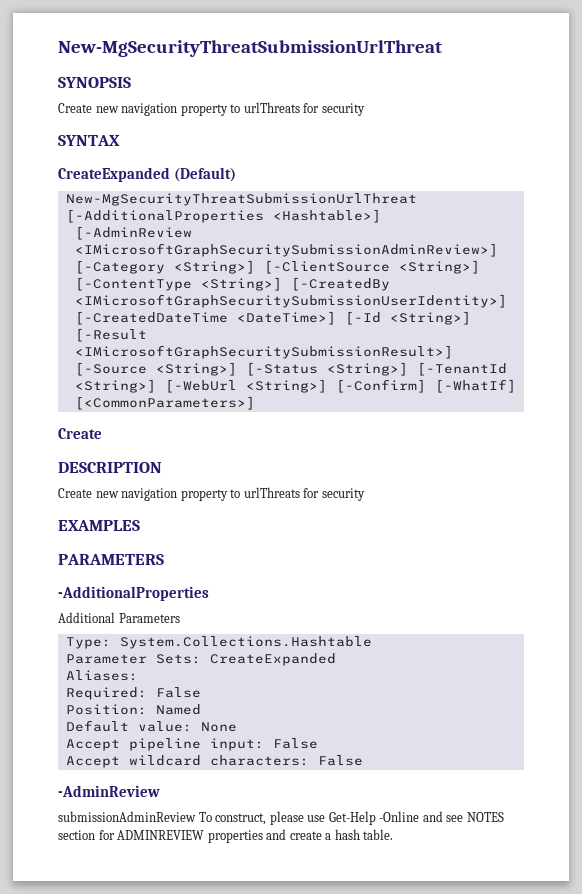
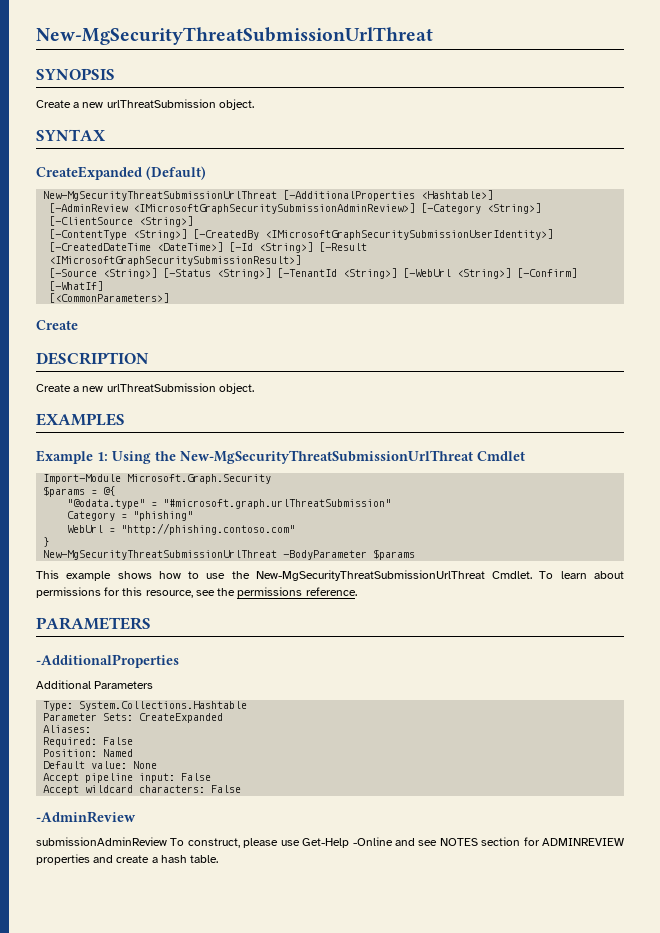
[95,102,365,116] new navigation property to urlThreats for security -> [73,99,254,110] a new urlThreatSubmission object.
[95,487,365,501] [58,520,140,531] new navigation property to urlThreats for security // EXAMPLES -> [73,383,254,394] [36,413,125,426] [36,450,525,464] [43,474,272,484] [43,486,116,497] [67,499,392,509] [67,511,194,521] [67,523,296,535] [43,537,50,547] [43,549,416,560] [36,570,624,581] [36,587,357,598] a new urlThreatSubmission object. // EXAMPLES // Example 1: Using the New-MgSecurityThreatSubmissionUrlThreat Cmdlet // Import-Module Microsoft.Graph.Security // $params = @{ // "@odata.type" = "#microsoft.graph.urlThreatSubmission" // Category = "phishing" // WebUrl = "http://phishing.contoso.com" // } // New-MgSecurityThreatSubmissionUrlThreat -BodyParameter $params // This example shows how to use the New-MgSecurityThreatSubmissionUrlThreat Cmdlet. To learn about permissions for this resource, see the permissions reference.

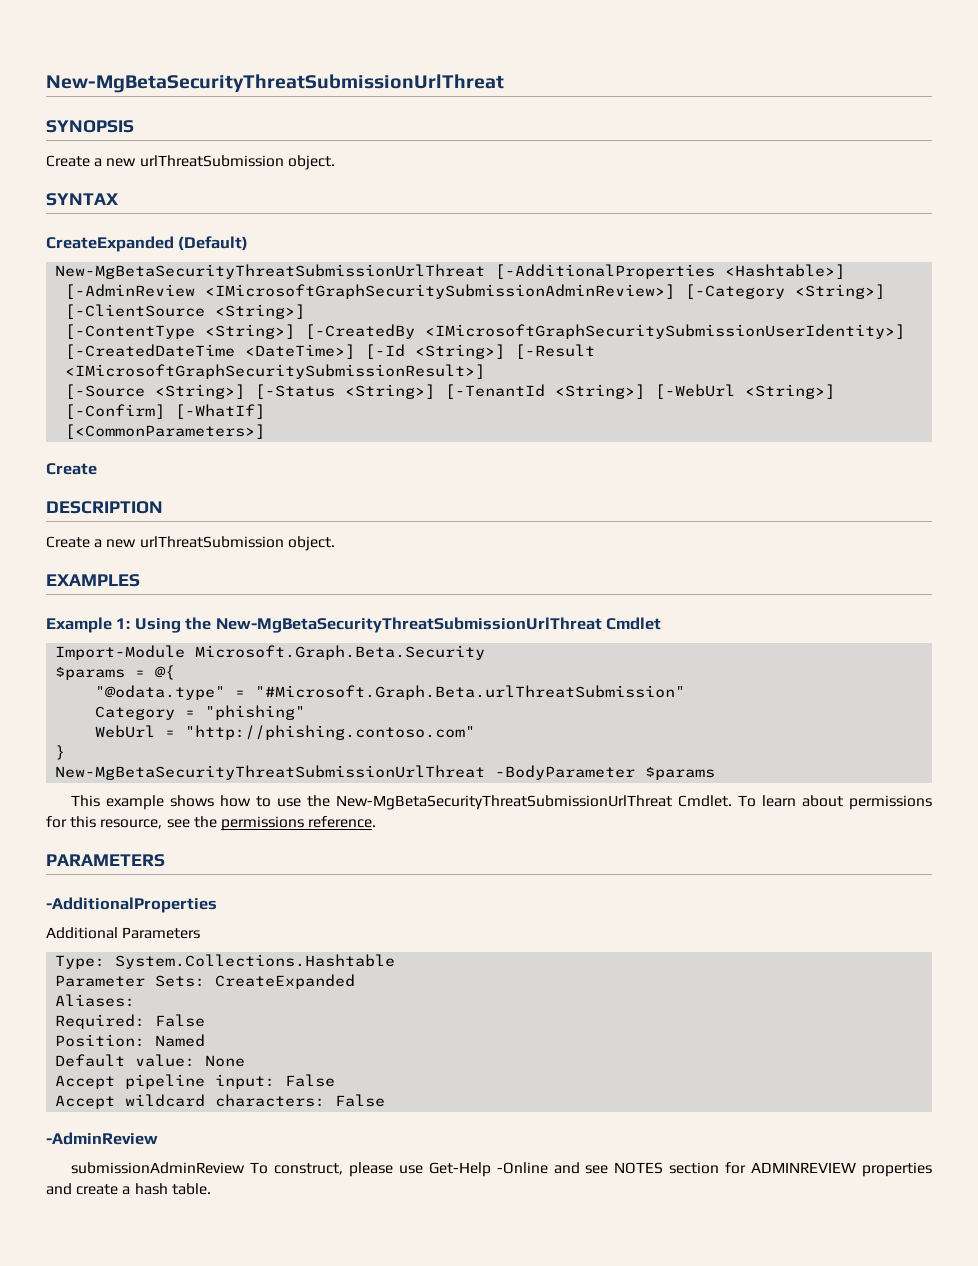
[36,27,433,45] New-MgSecurityThreatSubmissionUrlThreat -> [46,74,504,93] New-MgBetaSecurityThreatSubmissionUrlThreat
[43,191,278,201] New-MgSecurityThreatSubmissionUrlThreat -> [55,264,486,279] New-MgBetaSecurityThreatSubmissionUrlThreat
[180,450,473,464] New-MgSecurityThreatSubmissionUrlThreat -> [215,617,602,633] New-MgBetaSecurityThreatSubmissionUrlThreat
[127,474,272,484] Microsoft.Graph.Security -> [195,645,486,660] Microsoft.Graph.Beta.Security
[163,499,392,509] "#microsoft.graph.urlThreatSubmission" -> [255,685,686,700] "#Microsoft.Graph.Beta.urlThreatSubmission"
[43,550,278,560] New-MgSecurityThreatSubmissionUrlThreat -> [55,765,486,780] New-MgBetaSecurityThreatSubmissionUrlThreat
[255,570,485,581] New-MgSecurityThreatSubmissionUrlThreat -> [336,795,673,810] New-MgBetaSecurityThreatSubmissionUrlThreat

